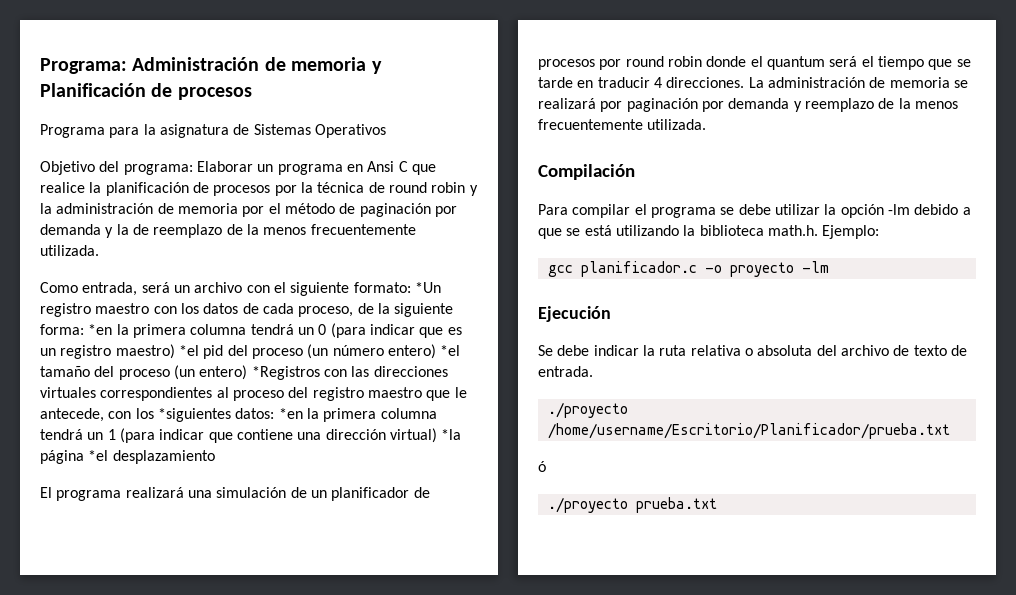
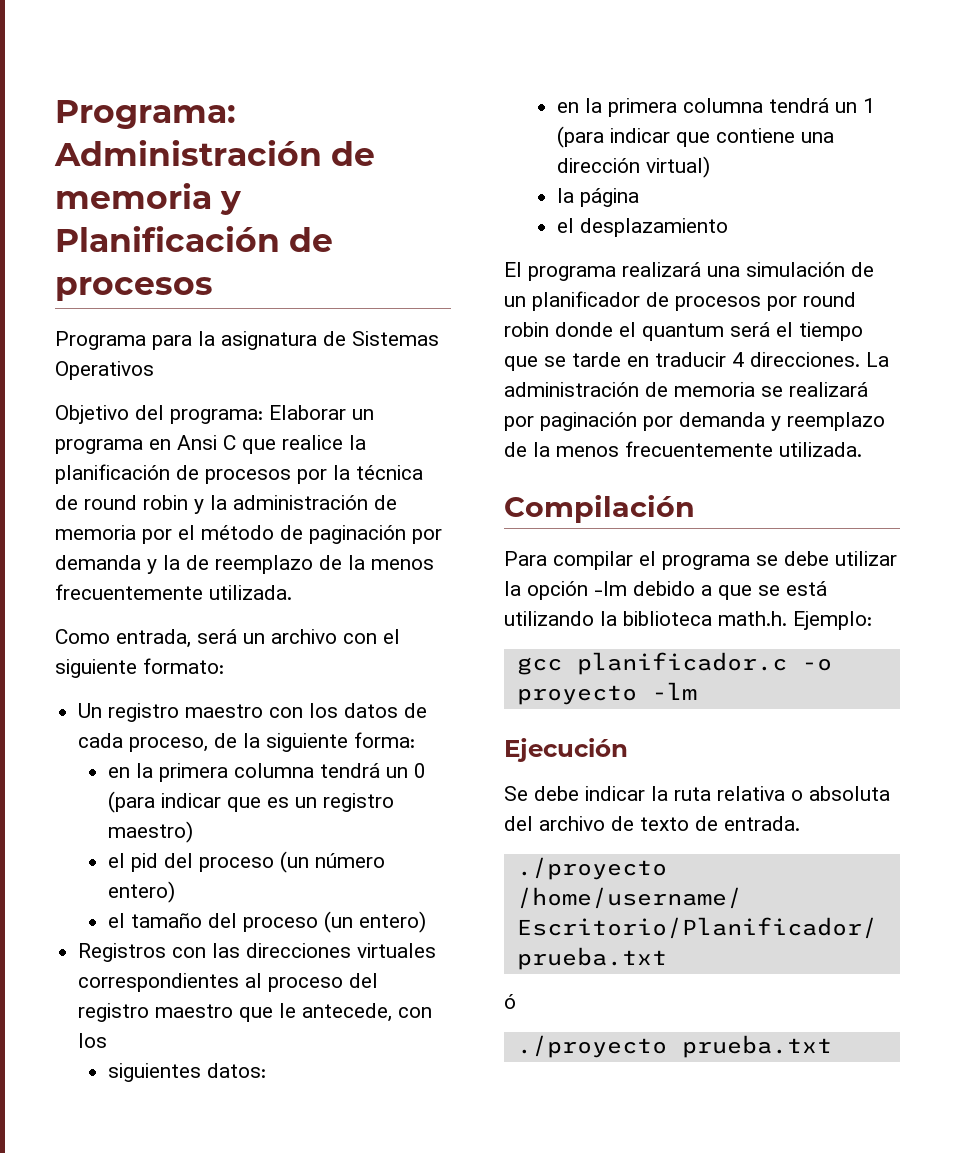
[414,282,441,293] *Un -> [78,703,103,718] // Un
[88,324,113,335] *en -> [107,767,130,778] // en
[178,345,199,356] *el -> [107,853,125,868] // el
[440,345,461,356] *el -> [107,913,125,928] // el
[251,366,320,380] *Registros -> [78,943,167,962] // Registros
[157,408,231,422] *siguientes -> [107,1063,201,1082] // siguientes
[278,408,303,419] *en -> [556,102,579,113] // en
[441,429,462,440] *la -> [556,188,574,203] // la
[88,450,109,461] *el -> [556,218,574,233] // el

